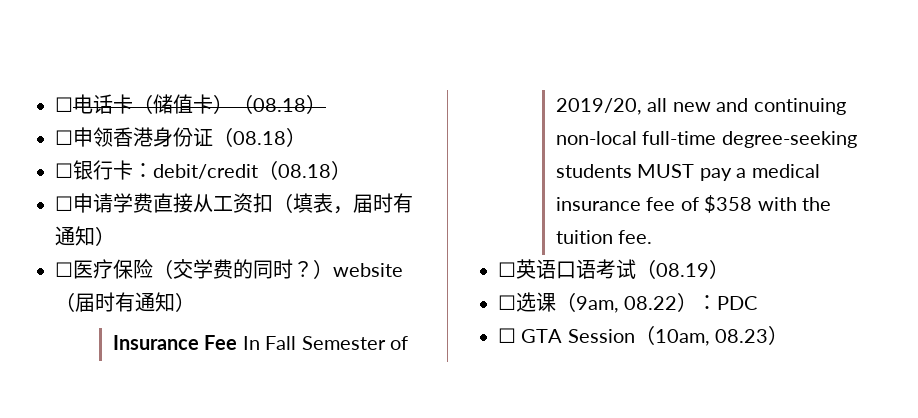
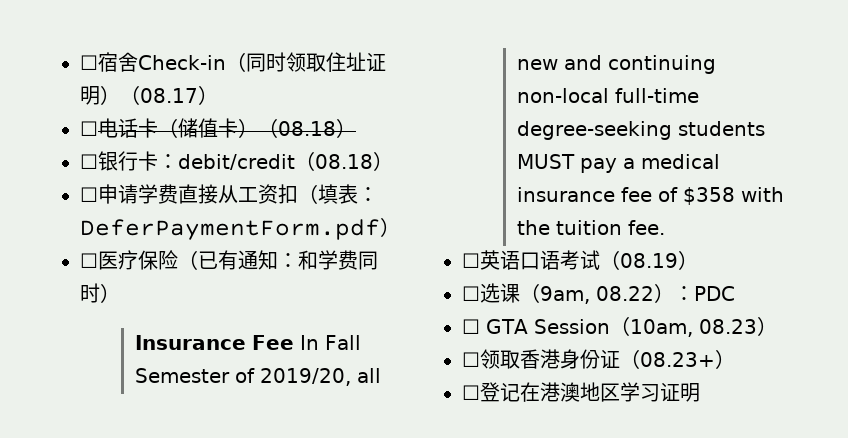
[55,97,73,112] ☐ -> [80,52,386,72] [80,85,218,105] [80,121,98,136] ☐宿舍Check-in（同时领取住址证明）（08.17） // ☐
[55,127,306,147] // ☐申领香港身份证（08.18） -> (356, 128) none
[333,193,413,214] [55,226,95,246] ，届时有通知 -> [358,187,378,202] [80,219,380,240] ：DeferPaymentForm.pdf
[173,259,403,279] [55,292,175,312] 交学费的同时？）website（届时有通知 -> [198,250,378,270] [80,283,100,303] 已有通知：和学费同时
(789, 335) none -> [462,349,735,369] [462,382,700,402] // ☐领取香港身份证（08.23+） // ☐登记在港澳地区学习证明

